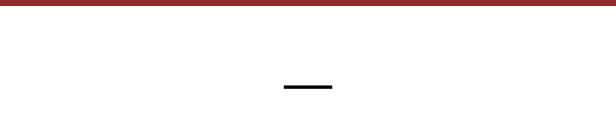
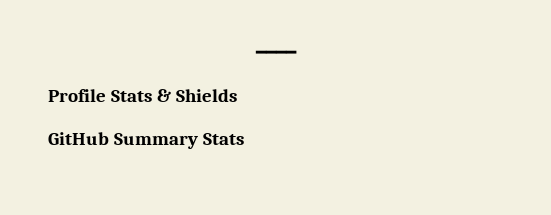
(333, 89) none -> [48,89,237,102] [48,132,244,149] // Profile Stats & Shields // GitHub Summary Stats

